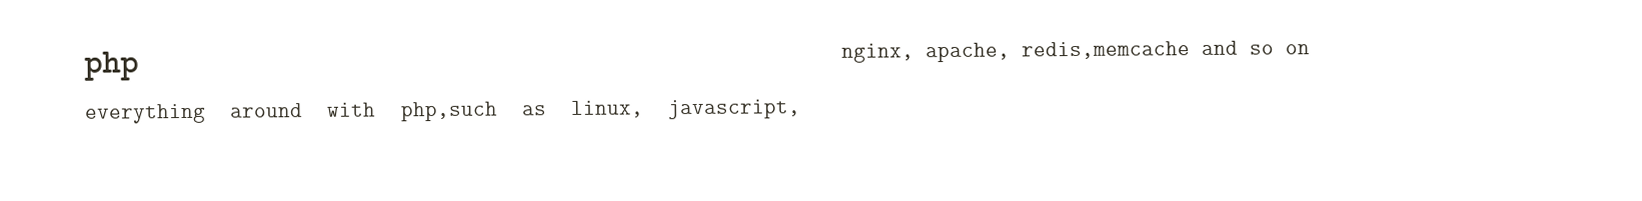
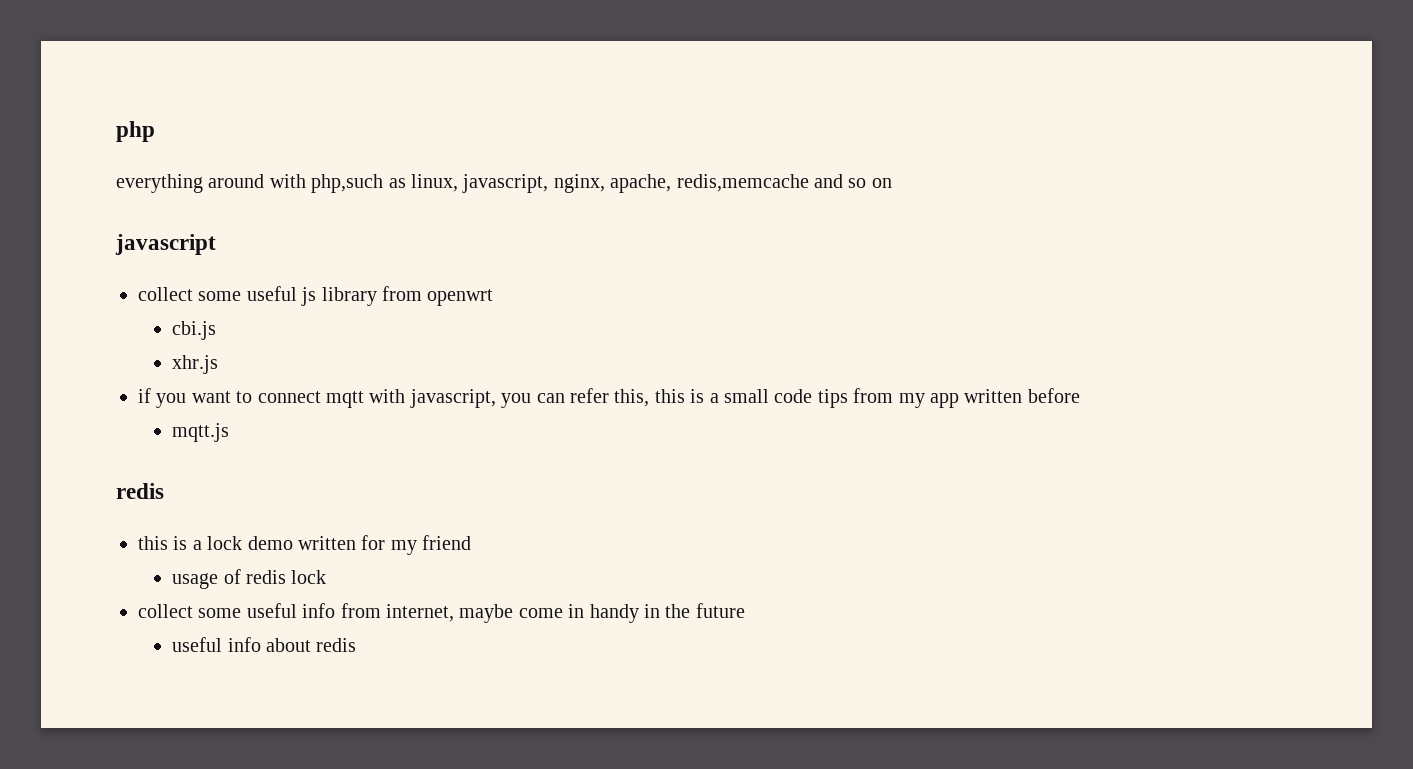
(1310, 49) none -> [115,234,216,255] [138,286,494,306] [172,321,217,340] [172,355,219,374] [138,388,1080,408] [172,423,230,442] [116,483,164,499] [138,535,472,555] [172,569,327,589] [138,603,745,623] [172,637,357,652] // javascript // collect some useful js library from openwrt // cbi.js // xhr.js // if you want to connect mqtt with javascript, you can refer this, this is a small code tips from my app written before // mqtt.js // redis // this is a lock demo written for my friend // usage of redis lock // collect some useful info from internet, maybe come in handy in the future // useful info about redis

